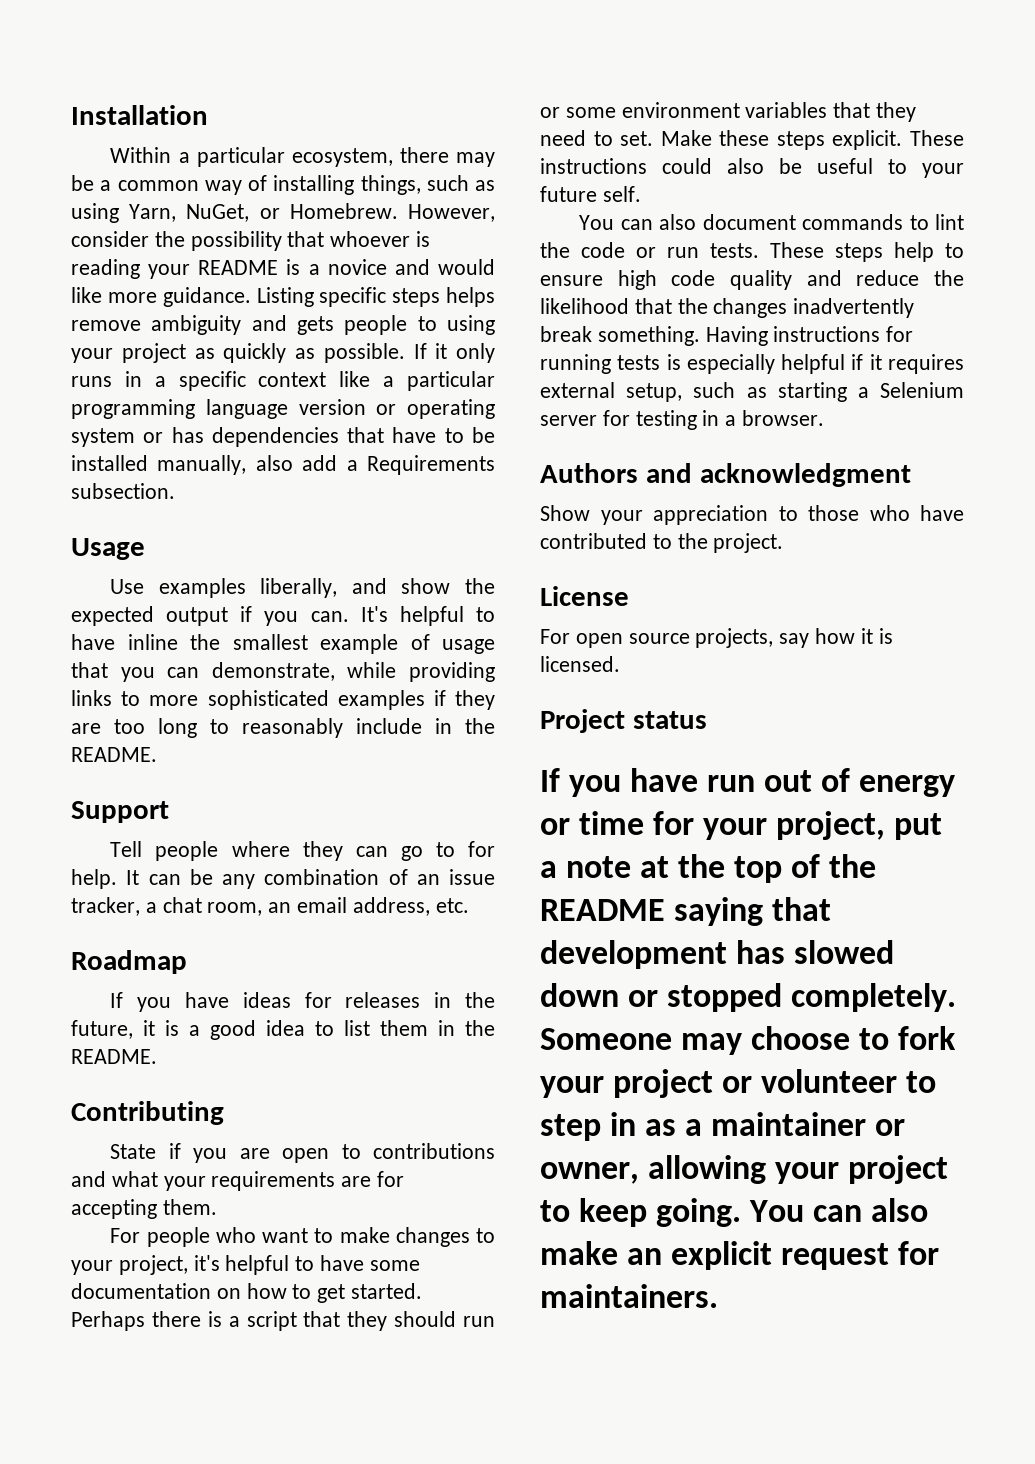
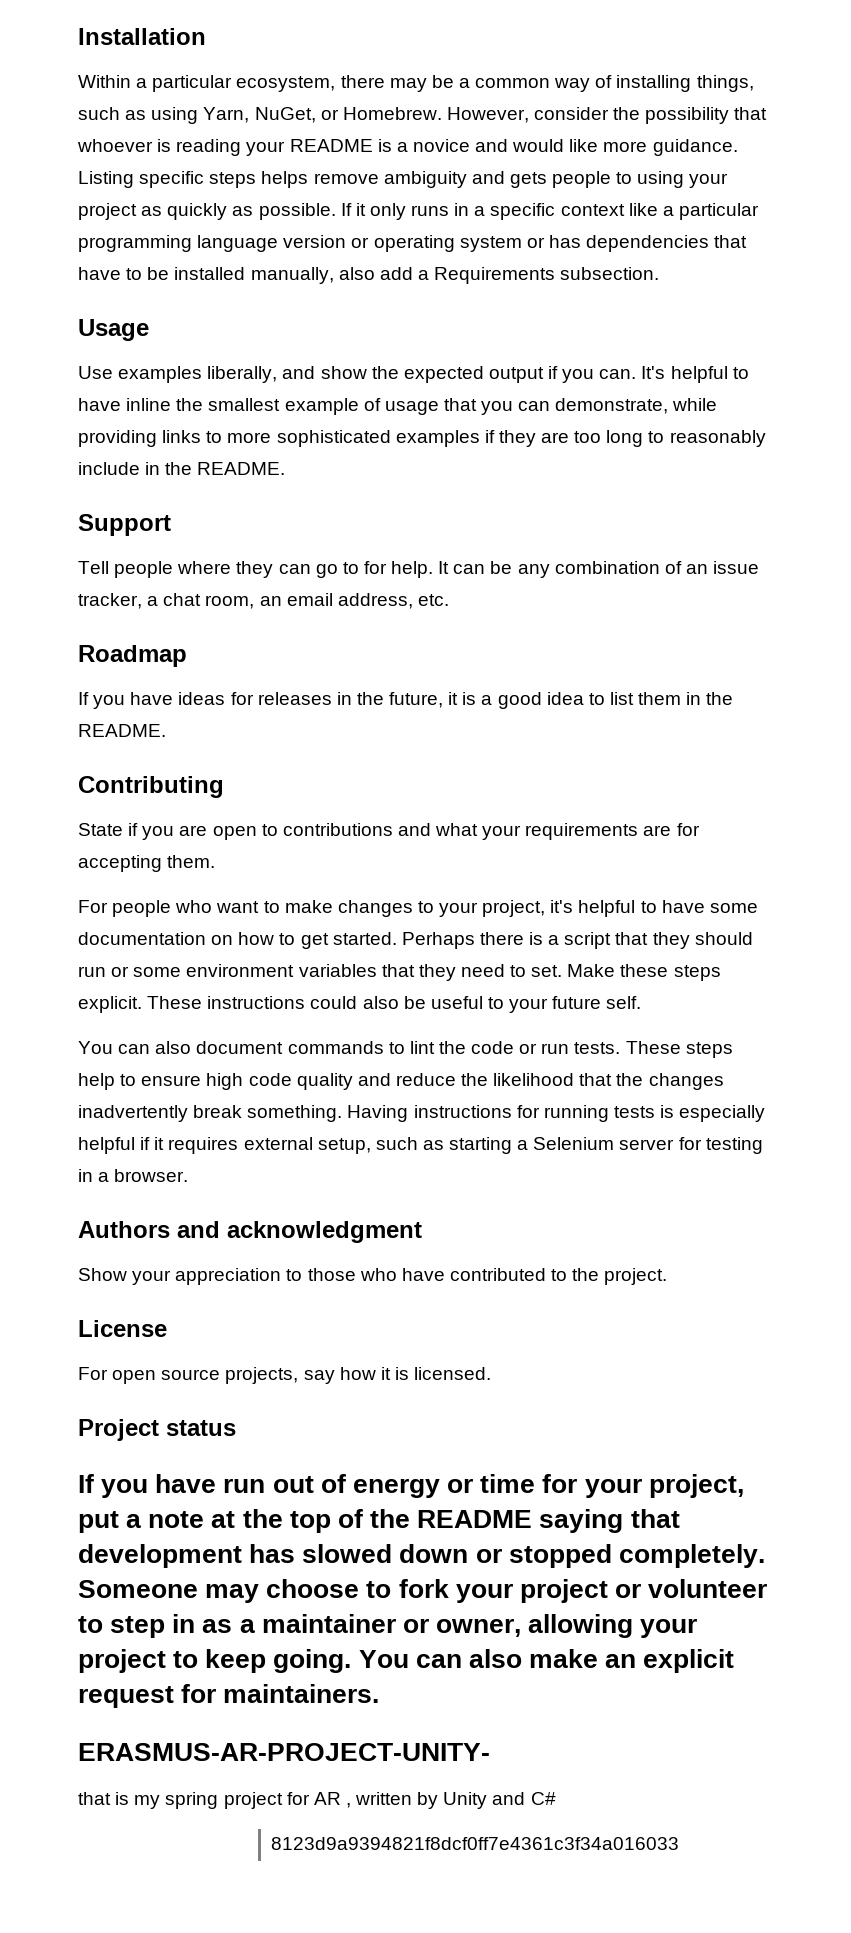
(718, 1296) none -> [78,1743,490,1761] [78,1792,556,1809] [271,1837,680,1850] // ERASMUS-AR-PROJECT-UNITY- // that is my spring project for AR , written by Unity and C# // 8123d9a9394821f8dcf0ff7e4361c3f34a016033

